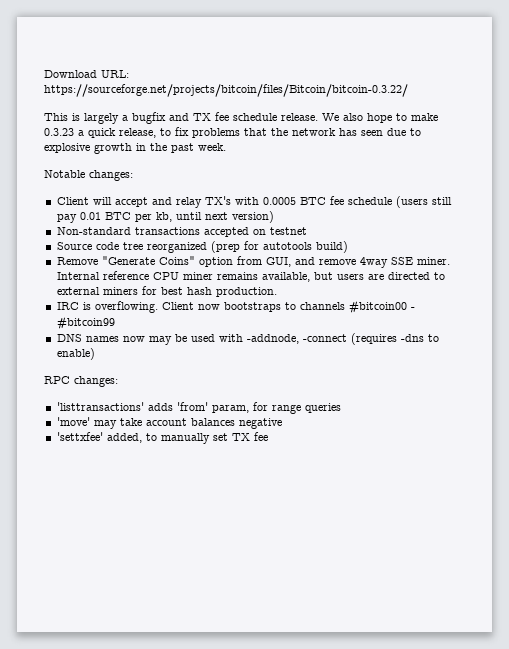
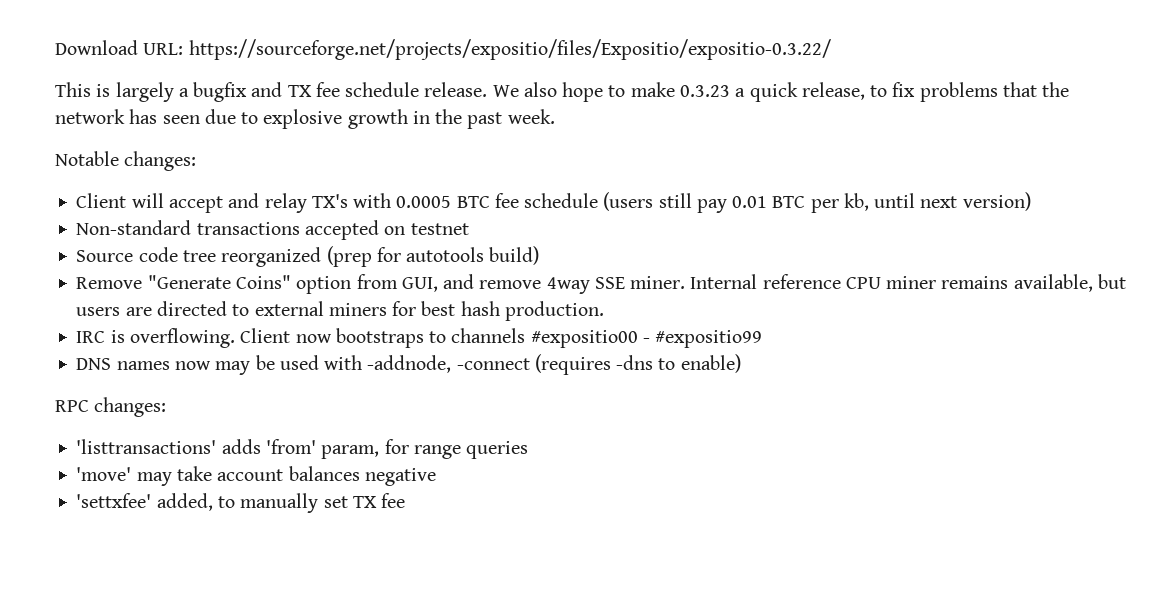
[44,84,408,97] https://sourceforge.net/projects/bitcoin/files/Bitcoin/bitcoin-0.3.22/ -> [188,39,831,60] https://sourceforge.net/projects/expositio/files/Expositio/expositio-0.3.22/
[348,300,415,314] [56,316,115,330] #bitcoin00 - #bitcoin99 -> [530,330,763,348] #expositio00 - #expositio99

